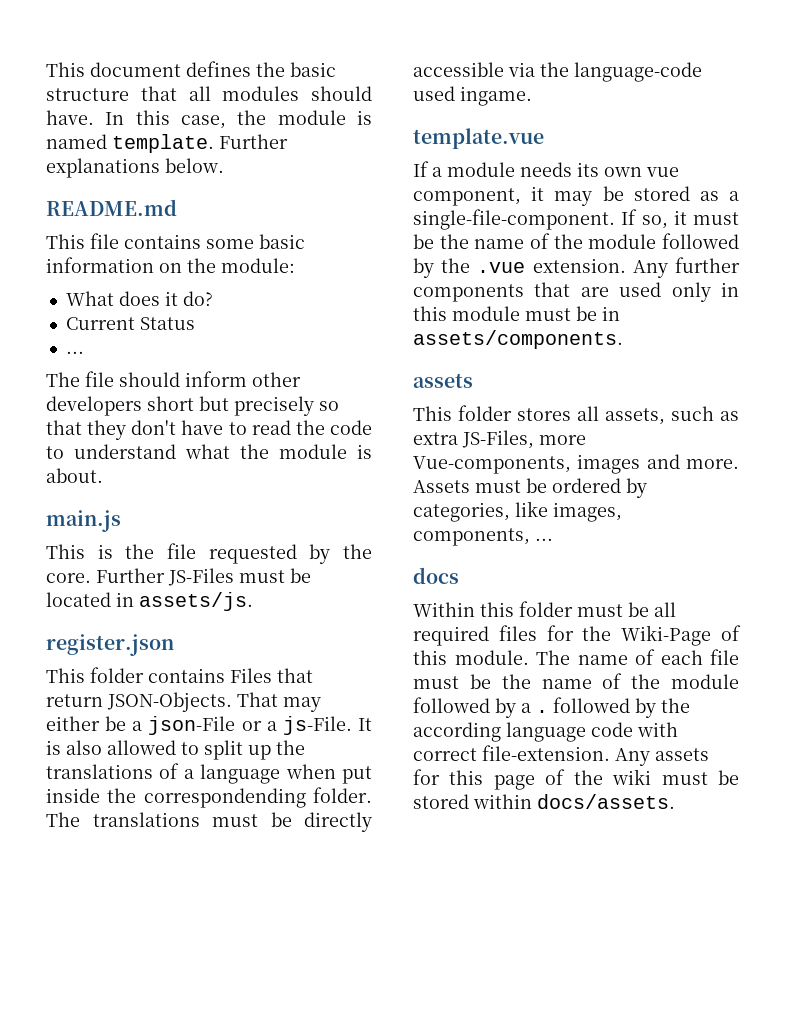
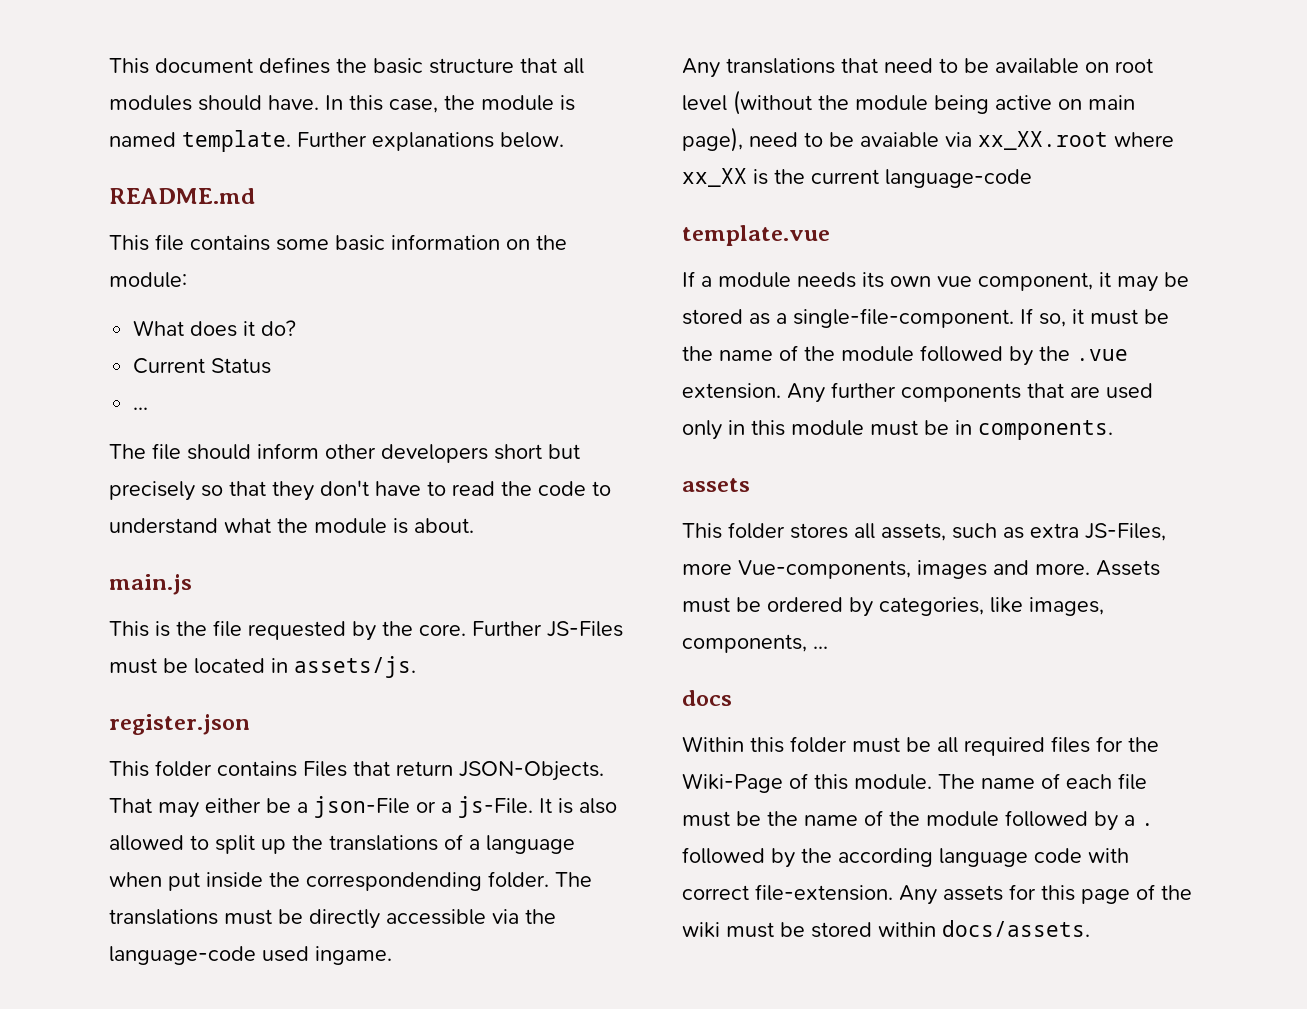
(532, 96) none -> [682,58,1153,78] [682,90,1135,115] [682,127,1174,152] [682,168,1032,188] // Any translations that need to be available on root level (without the module being active on main page), need to be avaiable via xx_XX.root where xx_XX is the current language-code
[413,330,623,349] assets/components. -> [978,420,1113,440] components.

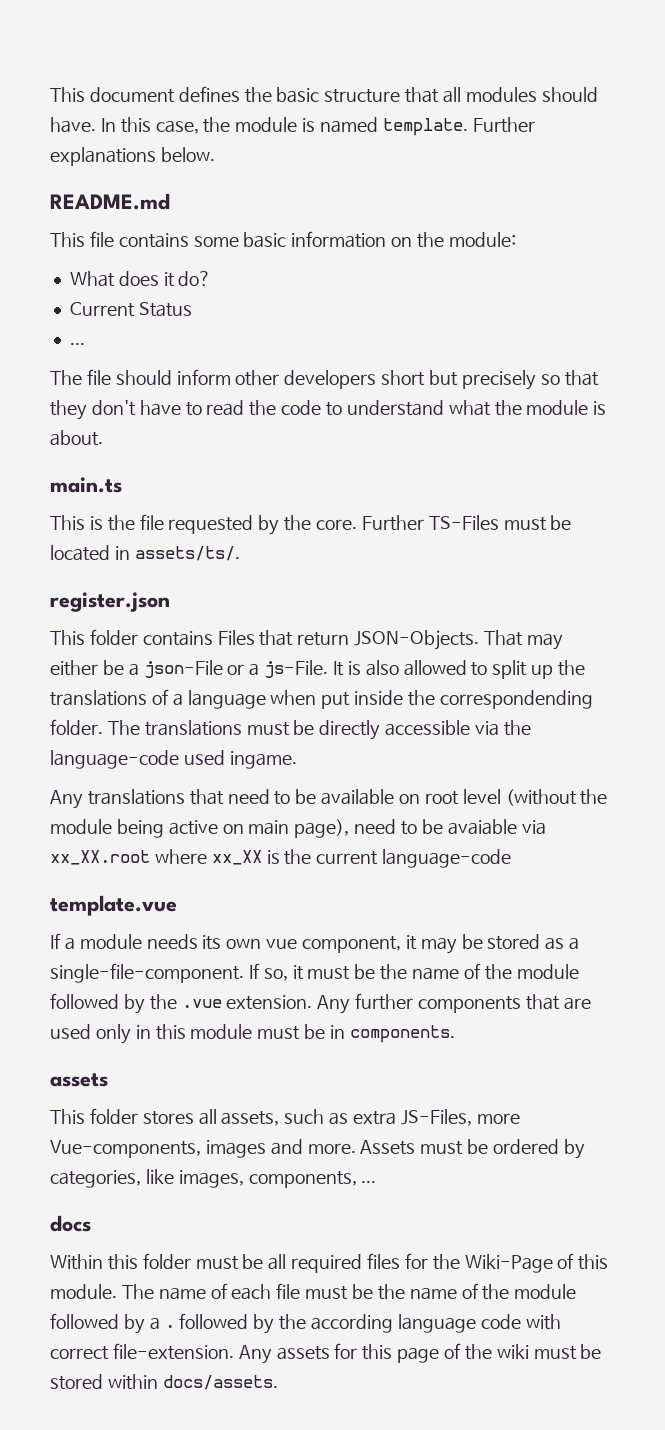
[109,574,192,595] main.js -> [50,477,122,493] main.ts
[547,621,623,637] JS-Files -> [428,515,499,530] TS-Files
[294,656,416,678] assets/js. -> [134,546,240,561] assets/ts/.

